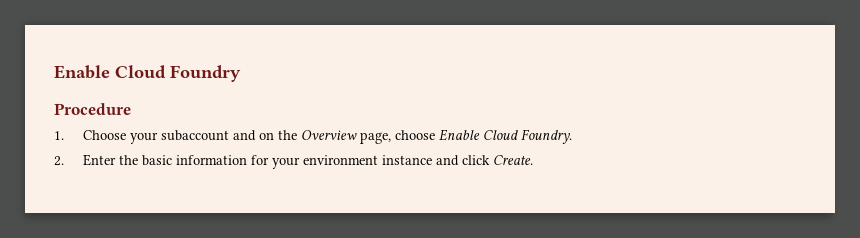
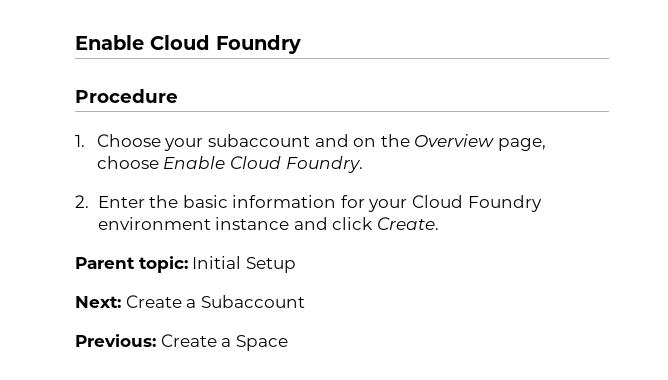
(300, 163) none -> [412,195,542,212] Cloud Foundry
(533, 160) none -> [75,256,296,273] [75,295,305,308] [75,334,288,351] // Parent topic: Initial Setup // Next: Create a Subaccount // Previous: Create a Space

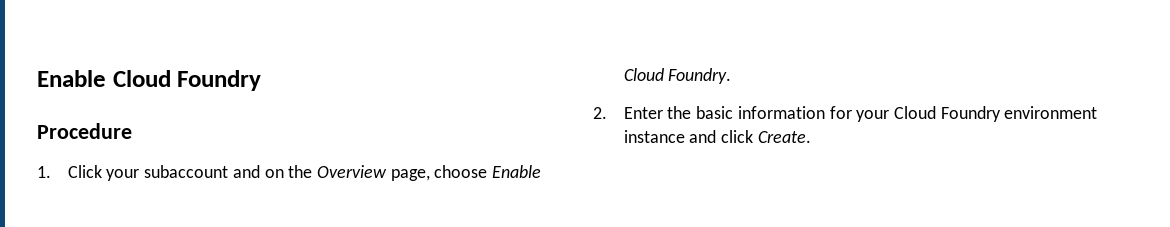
[96,134,161,147] Choose -> [67,165,102,178] Click
[75,256,296,273] [75,295,305,308] [75,334,288,351] // Parent topic: Initial Setup // Next: Create a Subaccount // Previous: Create a Space -> (811, 137) none

